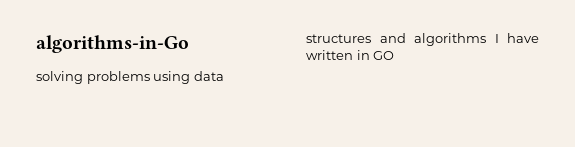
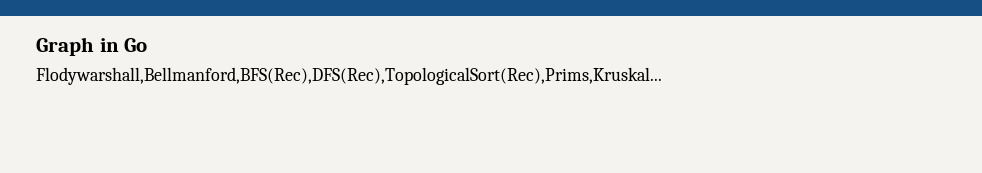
[36,35,189,53] [36,71,224,84] [306,33,539,46] [306,50,395,60] algorithms-in-Go // solving problems using data structures and algorithms I have written in GO -> [36,37,148,56] [36,67,662,85] Graph in Go // Flodywarshall,Bellmanford,BFS(Rec),DFS(Rec),TopologicalSort(Rec),Prims,Kruskal...

